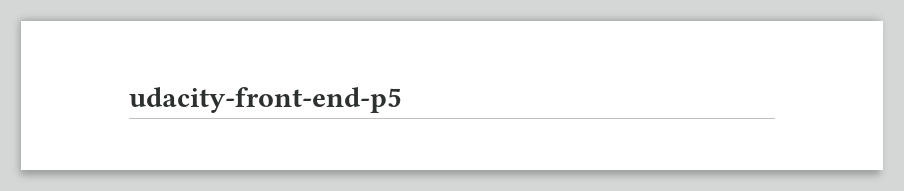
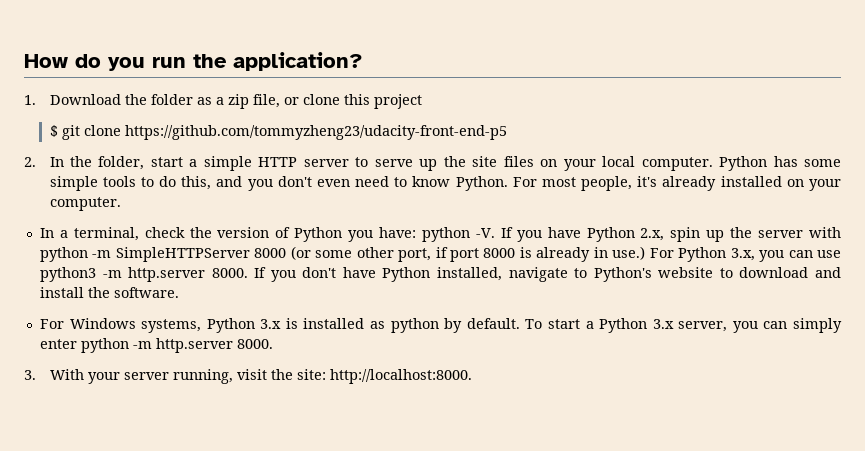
[129,87,402,113] udacity-front-end-p5 -> [24,52,363,71] [24,94,422,109] [49,125,507,140] [24,156,841,171] [49,176,842,191] [49,197,121,211] [39,227,841,242] [39,246,841,262] [39,267,841,282] [39,287,179,298] [39,318,842,333] [39,338,273,353] [24,369,472,384] How do you run the application? // 1. Download the folder as a zip file, or clone this project // $ git clone https://github.com/tommyzheng23/udacity-front-end-p5 // 2. In the folder, start a simple HTTP server to serve up the site files on your local computer. Python has some simple tools to do this, and you don't even need to know Python. For most people, it's already installed on your computer. // In a terminal, check the version of Python you have: python -V. If you have Python 2.x, spin up the server with python -m SimpleHTTPServer 8000 (or some other port, if port 8000 is already in use.) For Python 3.x, you can use python3 -m http.server 8000. If you don't have Python installed, navigate to Python's website to download and install the software. // For Windows systems, Python 3.x is installed as python by default. To start a Python 3.x server, you can simply enter python -m http.server 8000. // 3. With your server running, visit the site: http://localhost:8000.

